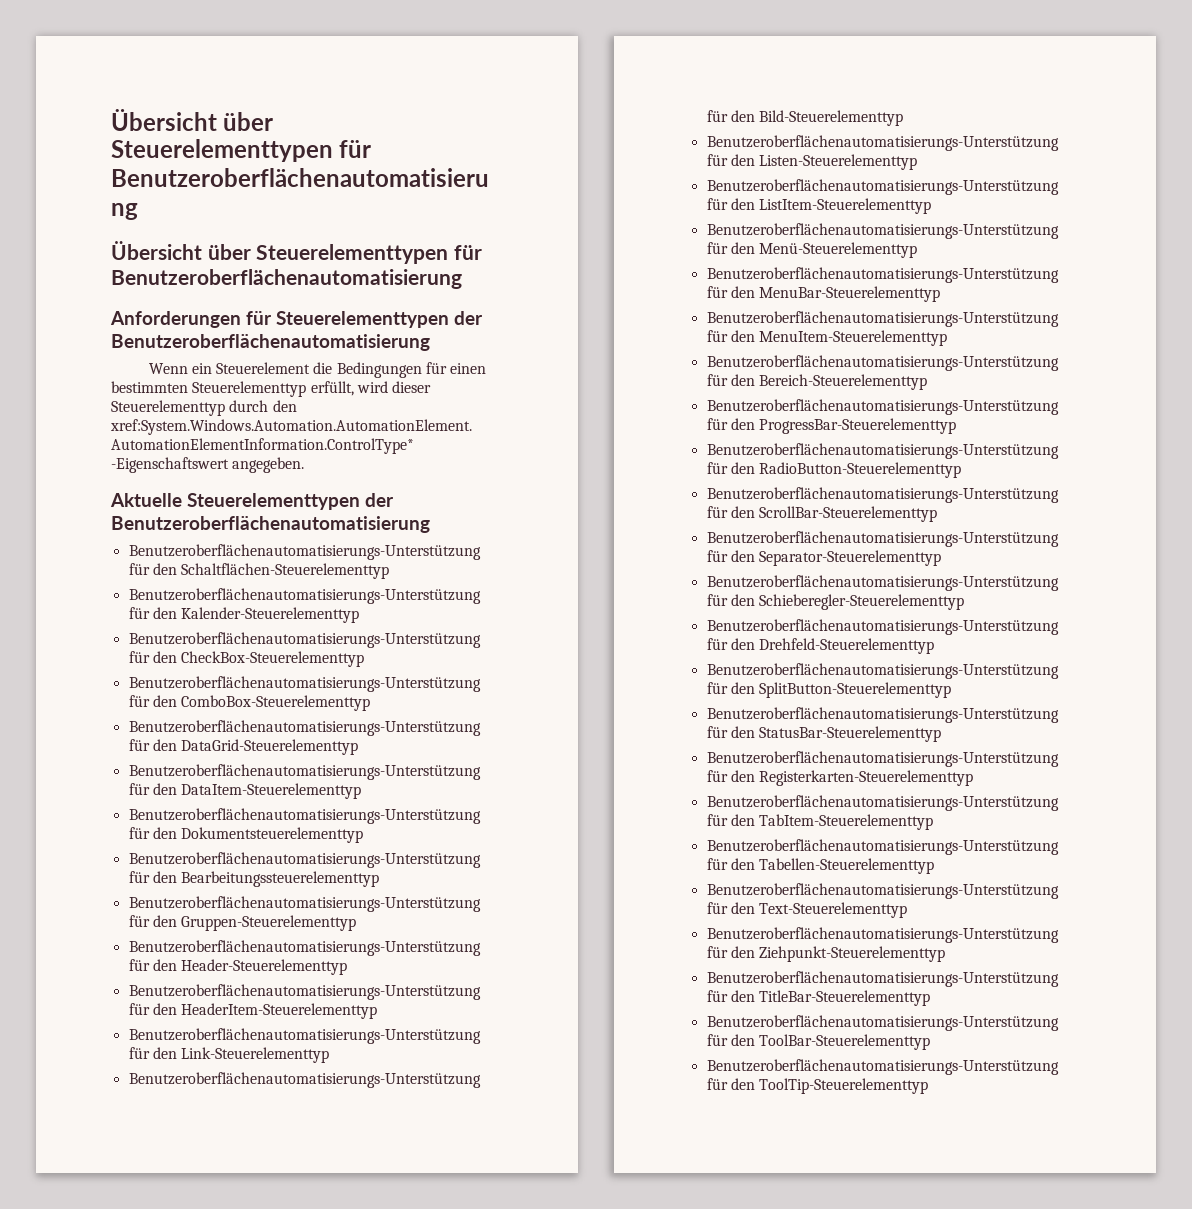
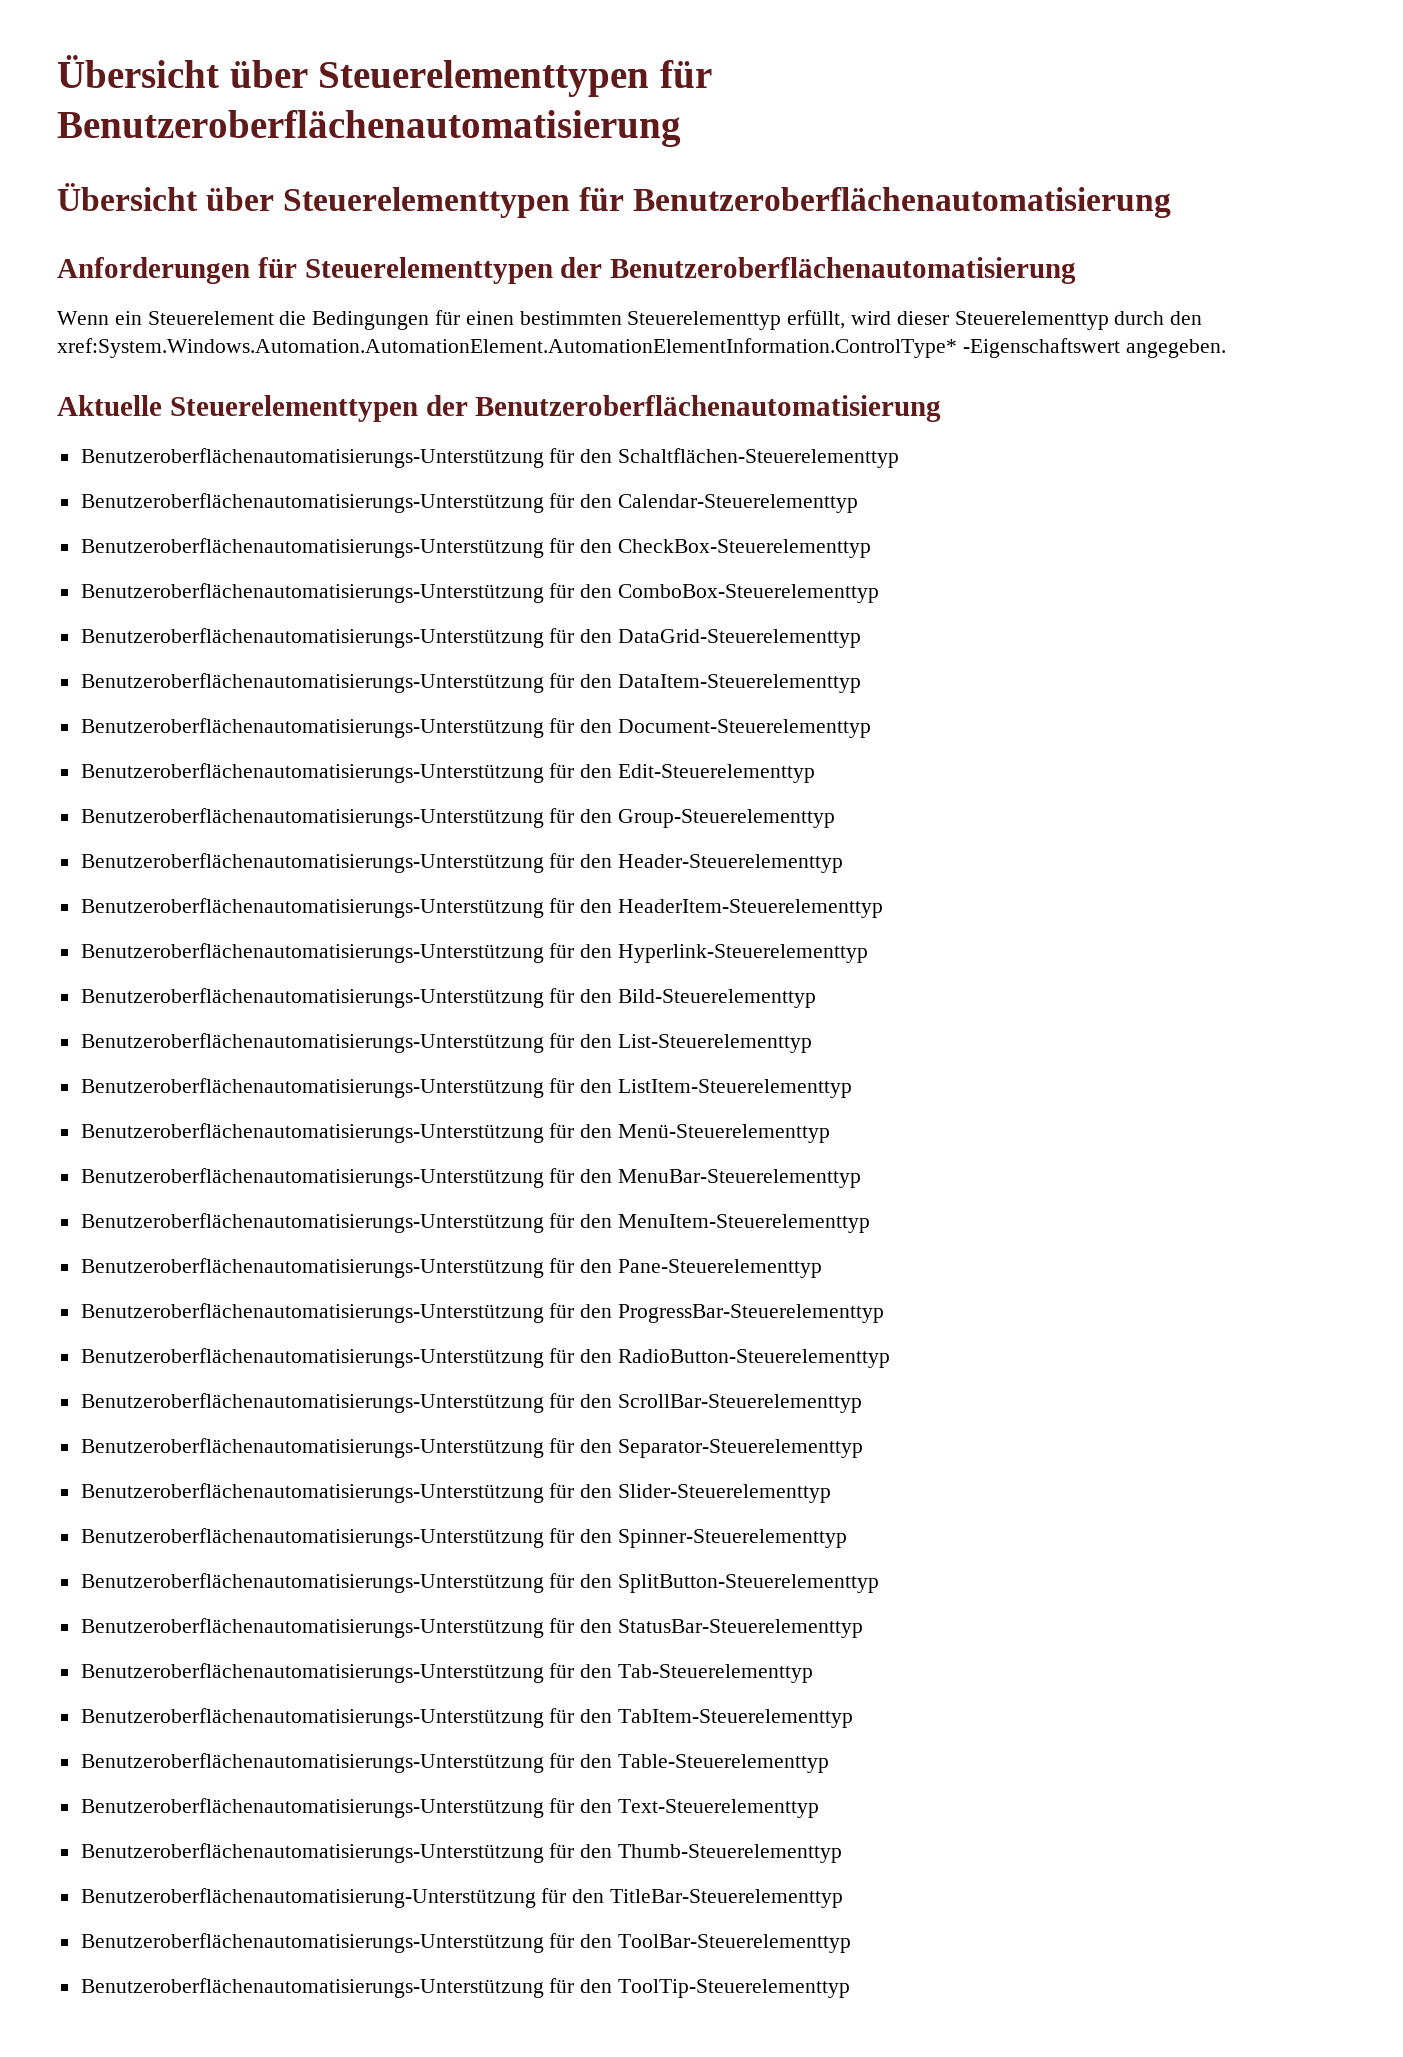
[181,607,360,623] Kalender-Steuerelementtyp -> [618,494,859,513] Calendar-Steuerelementtyp
[181,827,364,843] [128,852,481,868] [128,871,380,887] [128,896,481,912] [128,915,357,931] Dokumentsteuerelementtyp // Benutzeroberflächenautomatisierungs-Unterstützung für den Bearbeitungssteuerelementtyp // Benutzeroberflächenautomatisierungs-Unterstützung für den Gruppen-Steuerelementtyp -> [618,719,872,738] [80,763,816,783] [80,808,836,828] Document-Steuerelementtyp // Benutzeroberflächenautomatisierungs-Unterstützung für den Edit-Steuerelementtyp // Benutzeroberflächenautomatisierungs-Unterstützung für den Group-Steuerelementtyp
[181,1047,330,1063] Link-Steuerelementtyp -> [618,944,869,963] Hyperlink-Steuerelementtyp
[759,154,918,170] Listen-Steuerelementtyp -> [618,1034,813,1053] List-Steuerelementtyp
[759,374,928,390] Bereich-Steuerelementtyp -> [618,1259,823,1278] Pane-Steuerelementtyp
[759,594,965,610] [706,619,1059,635] [706,638,935,654] Schieberegler-Steuerelementtyp // Benutzeroberflächenautomatisierungs-Unterstützung für den Drehfeld-Steuerelementtyp -> [618,1484,832,1503] [80,1528,848,1548] Slider-Steuerelementtyp // Benutzeroberflächenautomatisierungs-Unterstützung für den Spinner-Steuerelementtyp
[759,770,974,786] Registerkarten-Steuerelementtyp -> [618,1664,814,1683] Tab-Steuerelementtyp
[759,858,935,874] Tabellen-Steuerelementtyp -> [618,1754,830,1773] Table-Steuerelementtyp
[759,946,946,962] [706,971,1059,987] Ziehpunkt-Steuerelementtyp // Benutzeroberflächenautomatisierungs-Unterstützung -> [618,1844,843,1863] [80,1888,536,1908] Thumb-Steuerelementtyp // Benutzeroberflächenautomatisierung-Unterstützung

